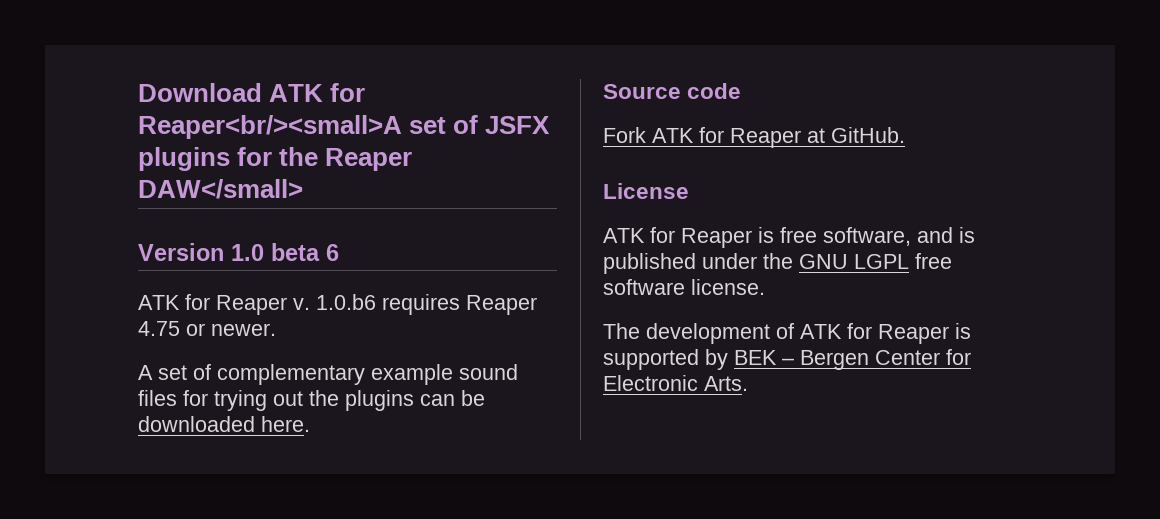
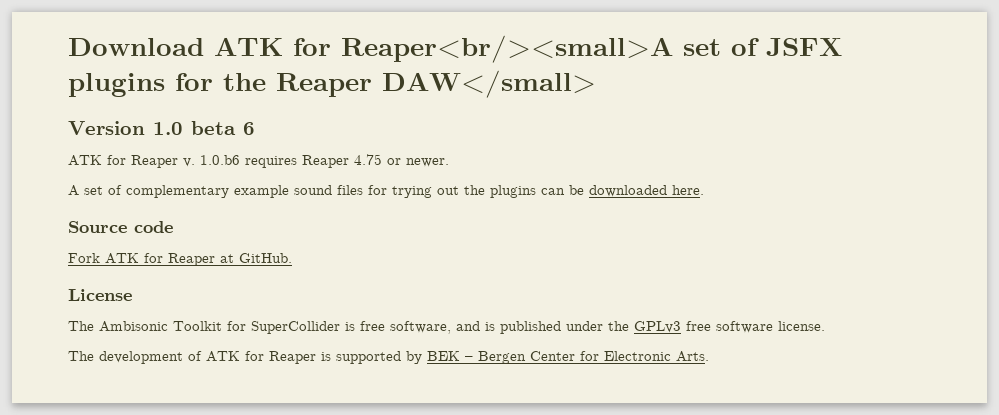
[603,227,752,248] ATK for Reaper -> [68,321,340,334] The Ambisonic Toolkit for SuperCollider
[799,254,909,269] GNU LGPL -> [634,321,681,333] GPLv3

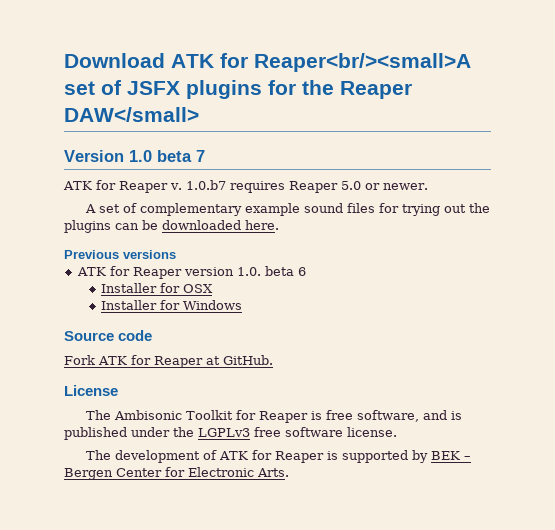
[243,122,255,135] 6 -> [196,150,205,162] 7
[200,155,240,165] 1.0.b6 -> [185,180,226,190] 1.0.b7
[354,154,382,165] 4.75 -> [340,181,361,190] 5.0
(704, 190) none -> [64,250,176,259] [76,266,306,279] [100,283,213,293] [100,300,242,310] // Previous versions // ATK for Reaper version 1.0. beta 6 // Installer for OSX // Installer for Windows
[251,321,340,334] SuperCollider -> [259,411,309,423] Reaper
[634,321,681,333] GPLv3 -> [198,428,250,437] LGPLv3

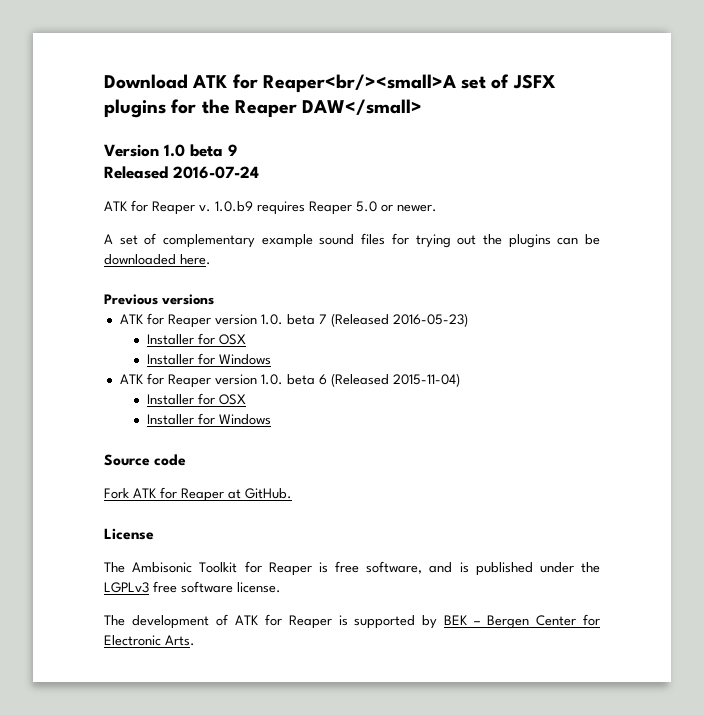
[196,150,205,162] 7 -> [228,144,238,156] [104,166,259,179] 9 // Released 2016-07-24
[185,180,226,190] 1.0.b7 -> [215,201,253,212] 1.0.b9
(176, 254) none -> [119,313,468,328] [147,333,247,345] [147,353,272,365] // ATK for Reaper version 1.0. beta 7 (Released 2016-05-23) // Installer for OSX // Installer for Windows
(306, 271) none -> [330,373,460,387] (Released 2015-11-04)

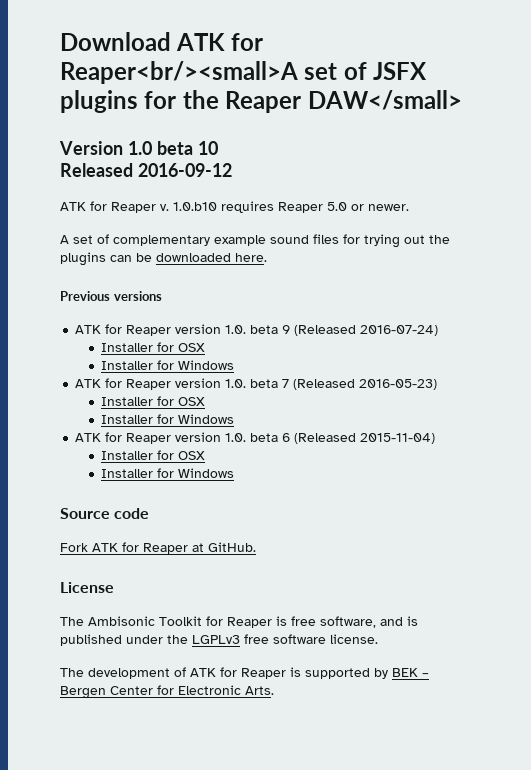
[228,144,238,156] 9 -> [197,141,218,155] 10
[173,166,259,179] 2016-07-24 -> [137,163,232,177] 2016-09-12
[215,201,253,212] 1.0.b9 -> [173,202,217,211] 1.0.b10
(214, 299) none -> [75,324,439,336] [101,342,206,352] [101,360,235,370] // ATK for Reaper version 1.0. beta 9 (Released 2016-07-24) // Installer for OSX // Installer for Windows

